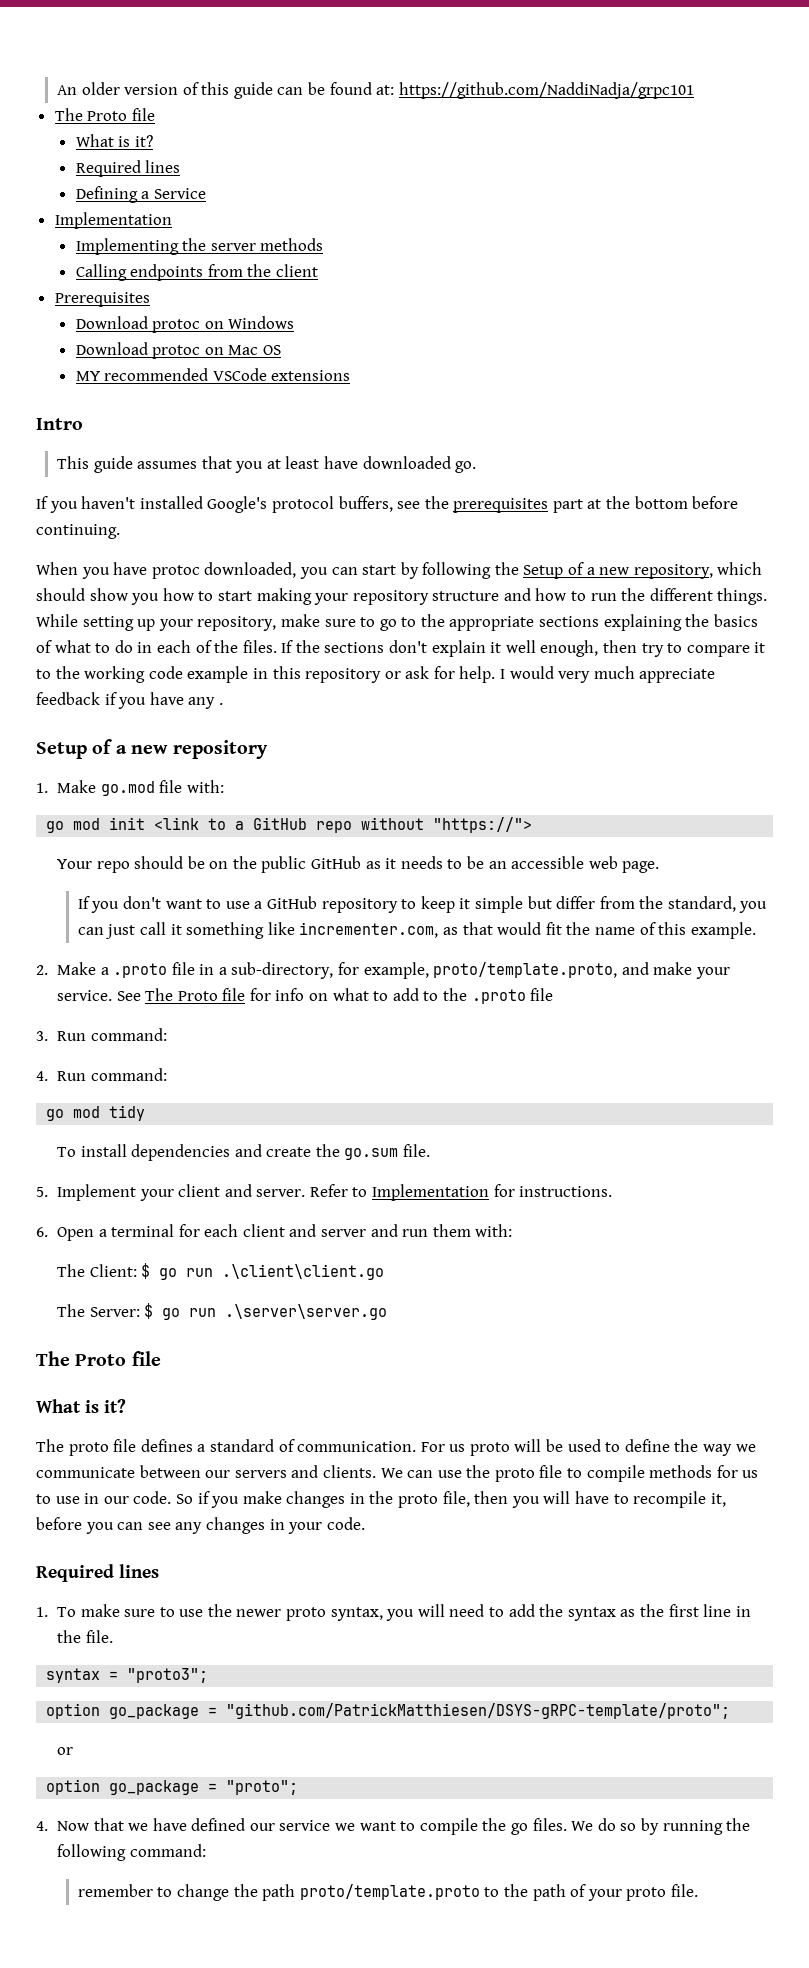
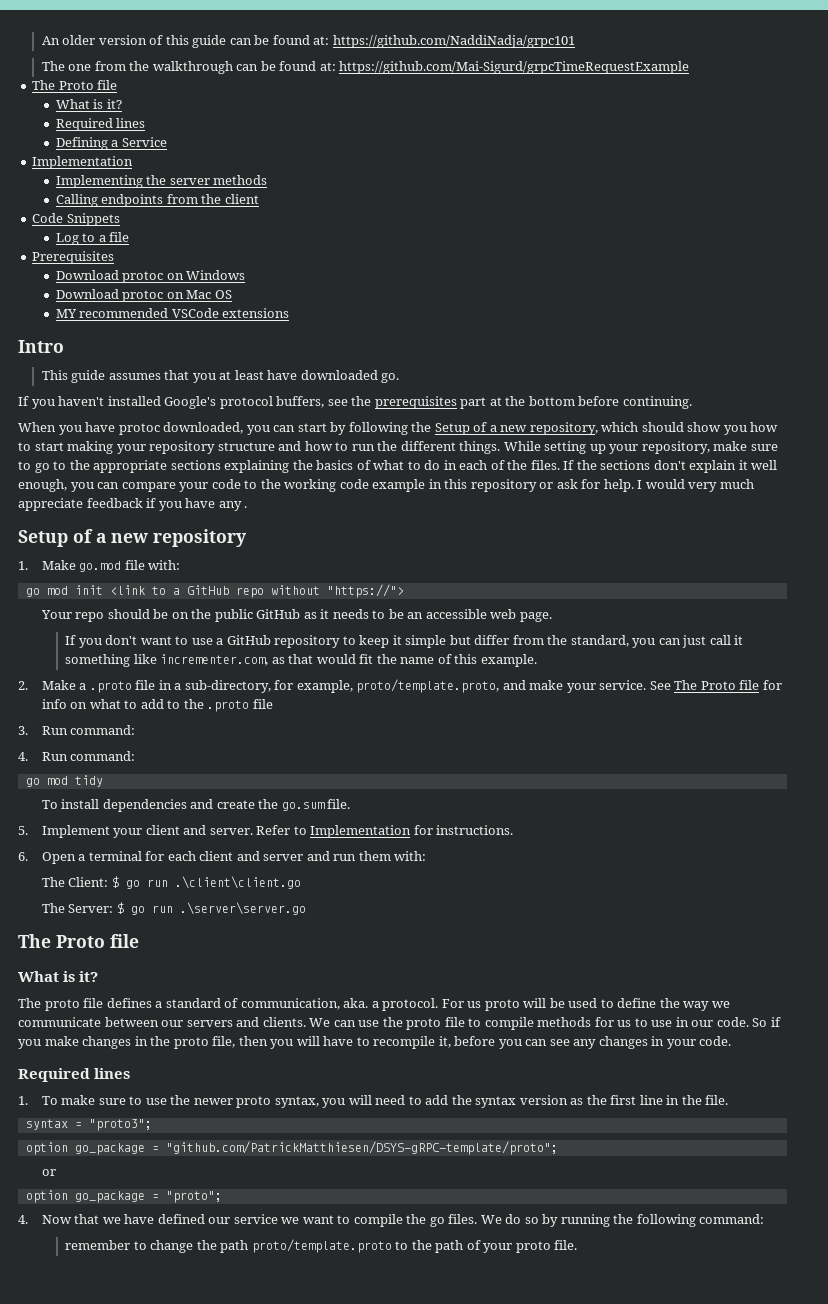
(694, 90) none -> [41,61,690,74] // The one from the walkthrough can be found at: https://github.com/Mai-Sigurd/grpcTimeRequestExample
(318, 270) none -> [32,213,120,226] [55,232,130,245] // Code Snippets // Log to a file
[603,640,766,657] then try to compare it -> [70,479,241,492] you can compare your code
[297,1441,417,1452] communication. -> [240,998,439,1011] communication, aka. a protocol.
(616, 1614) none -> [519,1095,568,1105] version

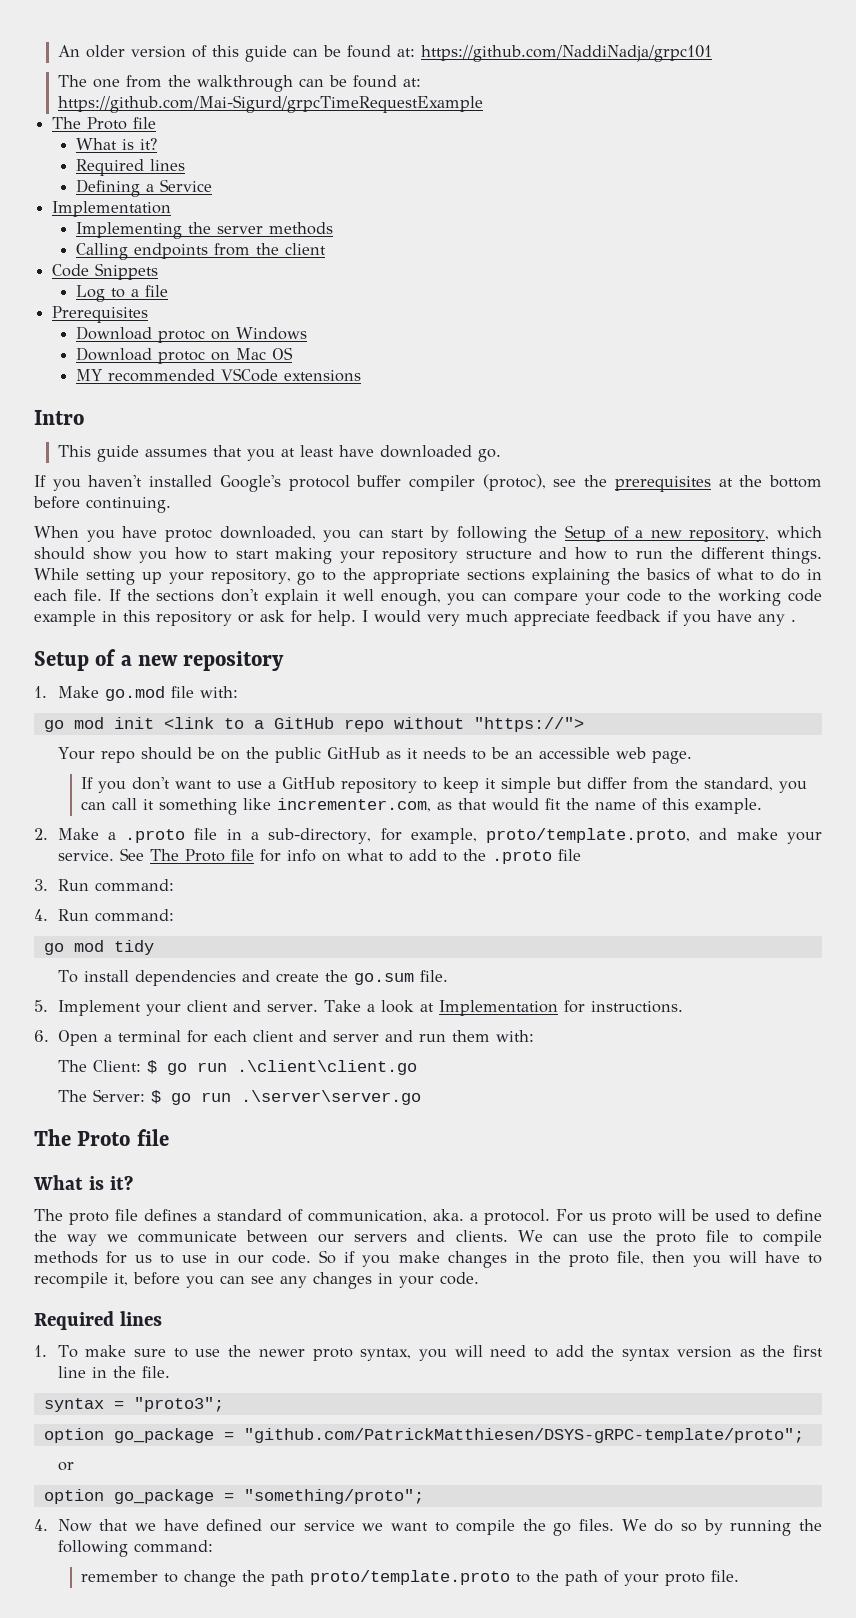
[276,396,325,408] buffers, -> [356,474,546,491] buffer compiler (protoc),
[460,397,487,409] part -> (711, 484) none
[713,441,778,451] [18,461,31,470] make sure to -> (291, 576) none
[490,460,560,470] of the files. -> [73,589,102,601] file.
[682,635,707,648] just -> (107, 805) none
[256,825,307,835] Refer to -> [323,1000,434,1013] Take a look at
[165,1191,222,1203] "proto"; -> [243,1489,424,1504] "something/proto";

